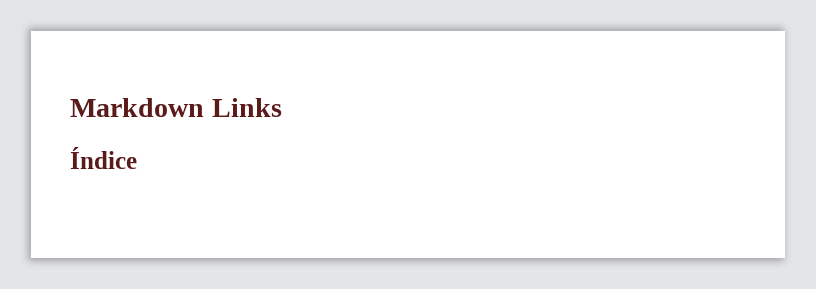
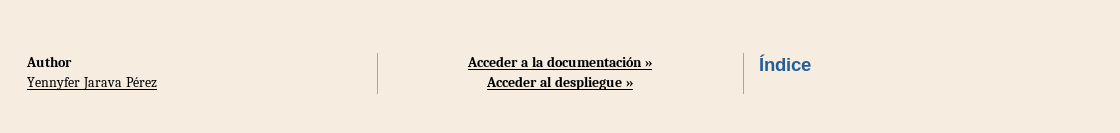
[70,98,282,117] Markdown Links -> [26,56,72,67] [27,77,157,90] [467,56,652,67] [486,76,633,90] Author // Yennyfer Jarava Pérez // Acceder a la documentación » // Acceder al despliegue »

